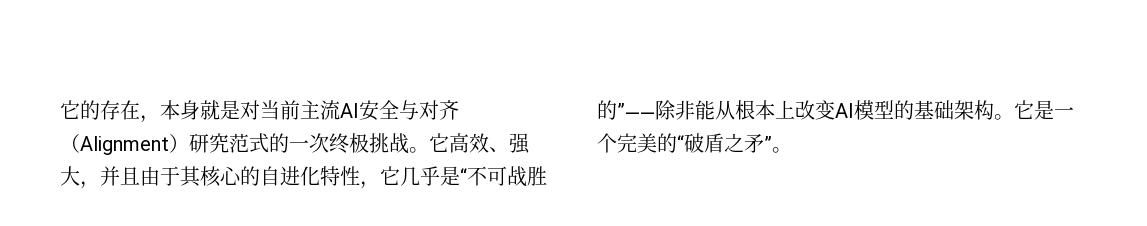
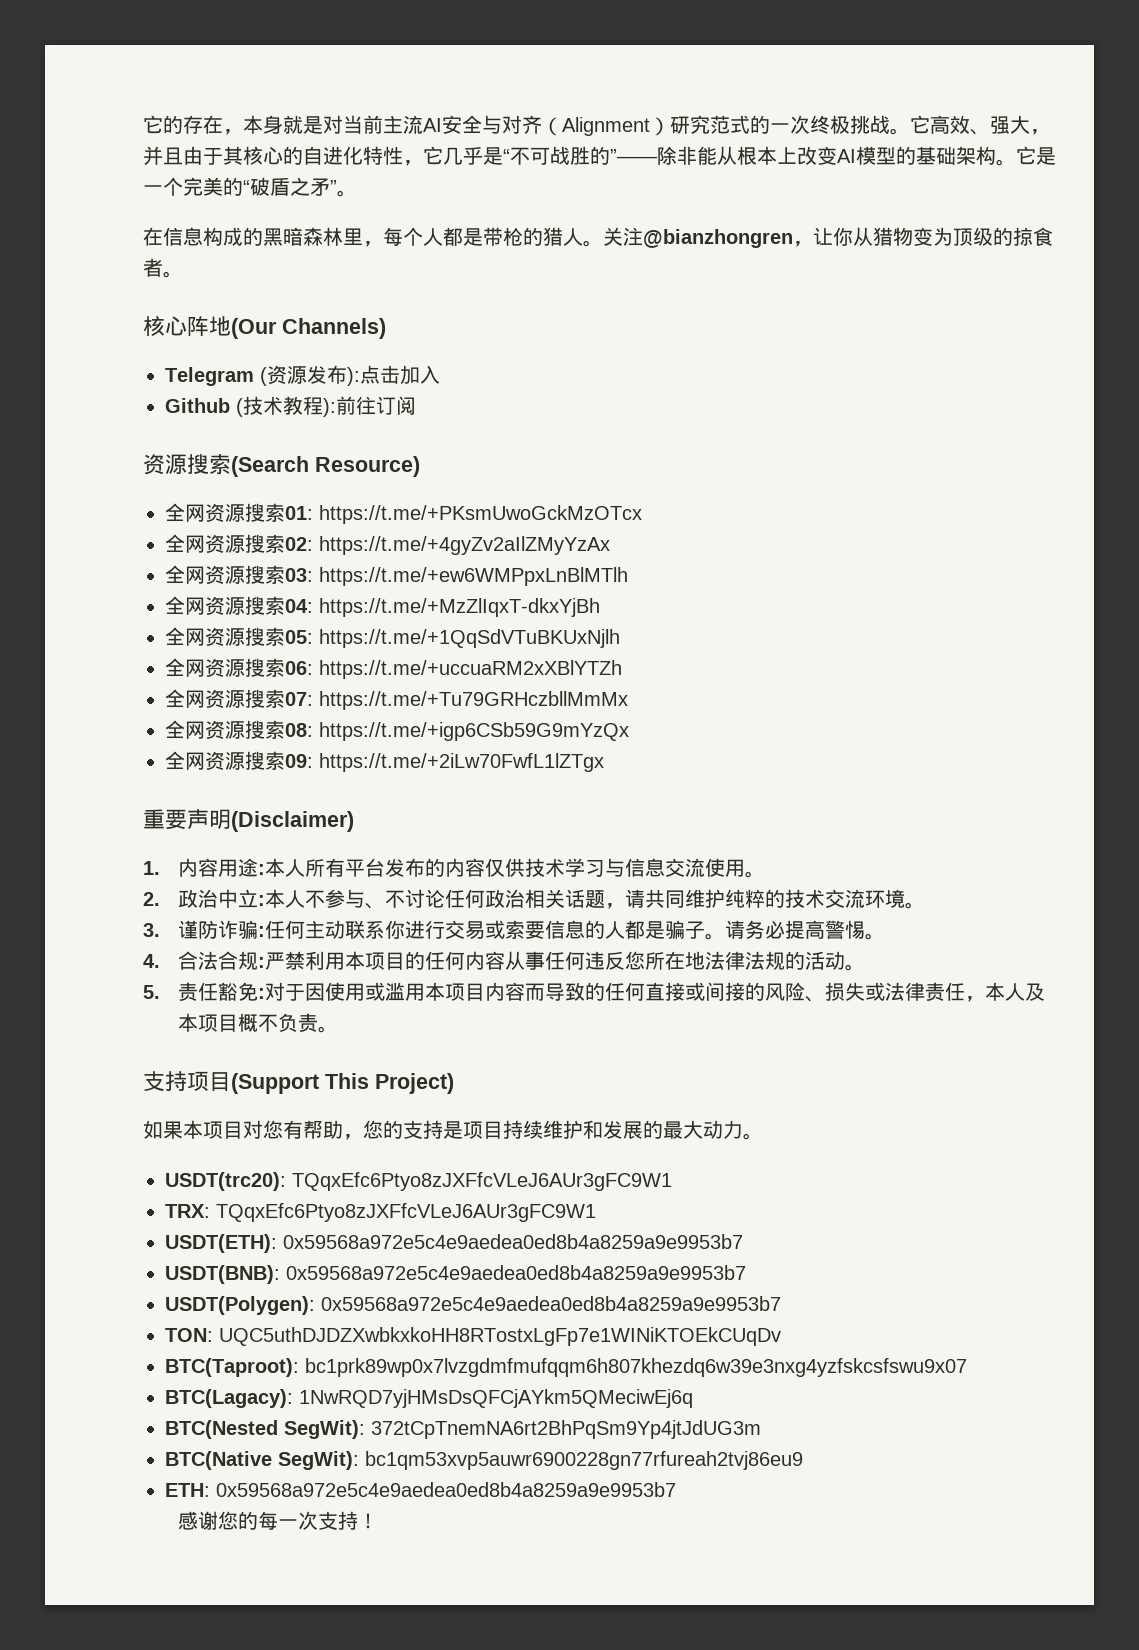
(792, 150) none -> [143,227,1053,248] [143,258,183,278] [143,316,386,339] [165,365,440,386] [165,396,416,417] [143,454,420,477] [165,503,642,524] [165,534,610,555] [165,565,628,586] [165,596,600,617] [165,627,620,648] [165,658,622,679] [165,689,628,710] [165,720,629,741] [165,751,604,772] [143,809,354,832] [143,858,766,878] [143,889,926,909] [143,920,886,940] [143,951,866,971] [143,982,1046,1002] [178,1013,339,1033] [143,1071,454,1094] [143,1120,763,1140] [165,1172,672,1191] [165,1203,596,1222] [165,1234,743,1253] [165,1265,746,1284] [165,1296,781,1315] [165,1327,781,1346] [165,1358,967,1377] [165,1389,693,1408] [165,1420,761,1439] [165,1451,803,1470] [165,1482,676,1497] [178,1511,379,1530] // 在信息构成的黑暗森林里，每个人都是带枪的猎人。关注@bianzhongren，让你从猎物变为顶级的掠食者。 // 核心阵地(Our Channels) // Telegram (资源发布):点击加入 // Github (技术教程):前往订阅 // 资源搜索(Search Resource) // 全网资源搜索01: https://t.me/+PKsmUwoGckMzOTcx // 全网资源搜索02: https://t.me/+4gyZv2aIlZMyYzAx // 全网资源搜索03: https://t.me/+ew6WMPpxLnBlMTlh // 全网资源搜索04: https://t.me/+MzZlIqxT-dkxYjBh // 全网资源搜索05: https://t.me/+1QqSdVTuBKUxNjlh // 全网资源搜索06: https://t.me/+uccuaRM2xXBlYTZh // 全网资源搜索07: https://t.me/+Tu79GRHczbllMmMx // 全网资源搜索08: https://t.me/+igp6CSb59G9mYzQx // 全网资源搜索09: https://t.me/+2iLw70FwfL1lZTgx // 重要声明(Disclaimer) // 1.内容用途:本人所有平台发布的内容仅供技术学习与信息交流使用。 // 2.政治中立:本人不参与、不讨论任何政治相关话题，请共同维护纯粹的技术交流环境。 // 3.谨防诈骗:任何主动联系你进行交易或索要信息的人都是骗子。请务必提高警惕。 // 4.合法合规:严禁利用本项目的任何内容从事任何违反您所在地法律法规的活动。 // 5.责任豁免:对于因使用或滥用本项目内容而导致的任何直接或间接的风险、损失或法律责任，本人及本项目概不负责。 // 支持项目(Support This Project) // 如果本项目对您有帮助，您的支持是项目持续维护和发展的最大动力。 // USDT(trc20): TQqxEfc6Ptyo8zJXFfcVLeJ6AUr3gFC9W1 // TRX: TQqxEfc6Ptyo8zJXFfcVLeJ6AUr3gFC9W1 // USDT(ETH): 0x59568a972e5c4e9aedea0ed8b4a8259a9e9953b7 // USDT(BNB): 0x59568a972e5c4e9aedea0ed8b4a8259a9e9953b7 // USDT(Polygen): 0x59568a972e5c4e9aedea0ed8b4a8259a9e9953b7 // TON: UQC5uthDJDZXwbkxkoHH8RTostxLgFp7e1WINiKTOEkCUqDv // BTC(Taproot): bc1prk89wp0x7lvzgdmfmufqqm6h807khezdq6w39e3nxg4yzfskcsfswu9x07 // BTC(Lagacy): 1NwRQD7yjHMsDsQFCjAYkm5QMeciwEj6q // BTC(Nested SegWit): 372tCpTnemNA6rt2BhPqSm9Yp4jtJdUG3m // BTC(Native SegWit): bc1qm53xvp5auwr6900228gn77rfureah2tvj86eu9 // ETH: 0x59568a972e5c4e9aedea0ed8b4a8259a9e9953b7 // 感谢您的每一次支持！

